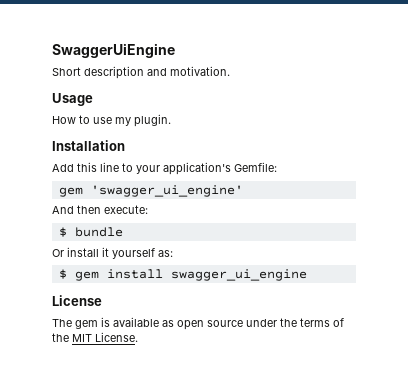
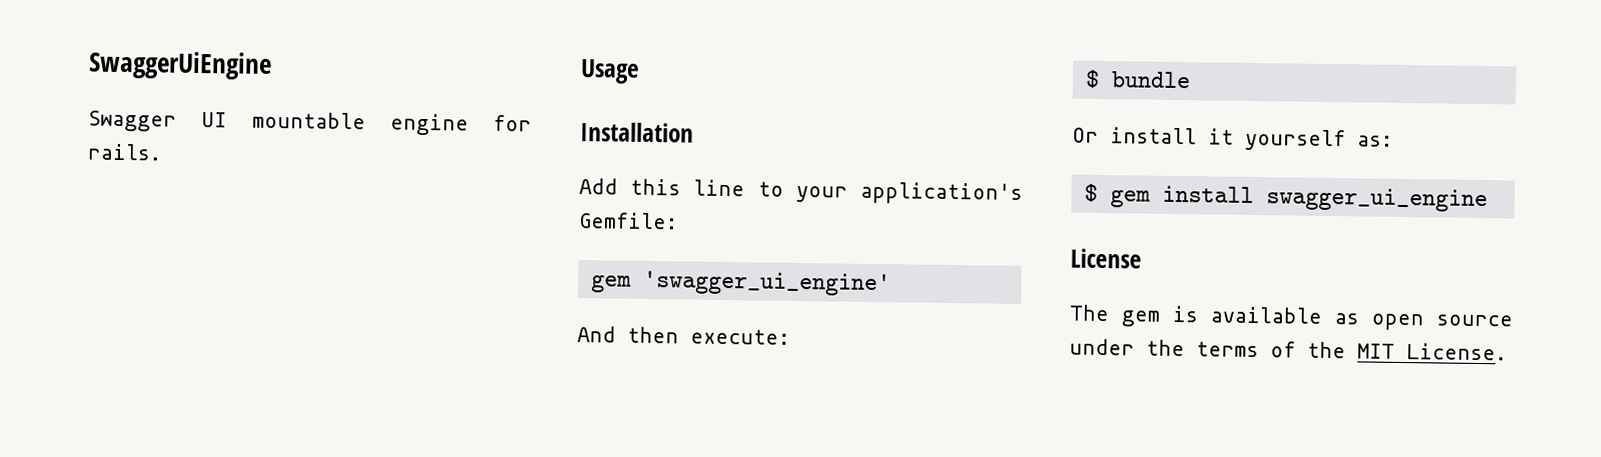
[52,66,230,79] [52,93,93,106] [52,114,171,127] Short description and motivation. // Usage // How to use my plugin. -> [88,110,532,136] [87,143,162,161] [580,59,640,84] Swagger UI mountable engine for rails. // Usage

